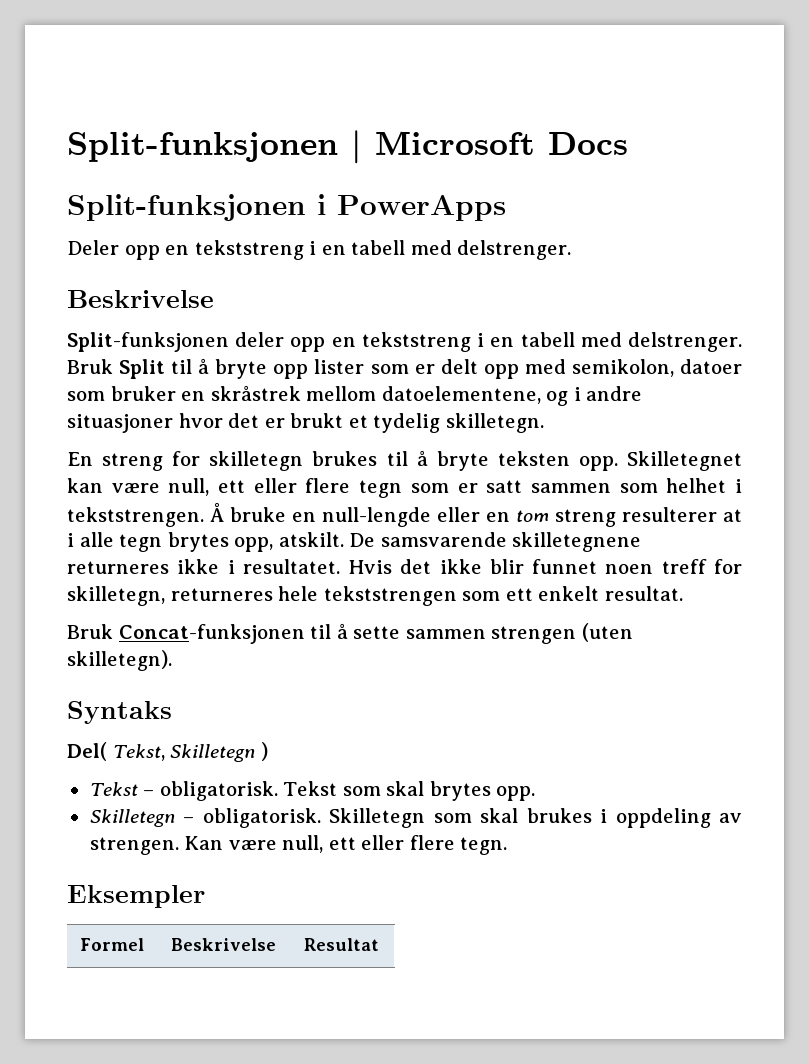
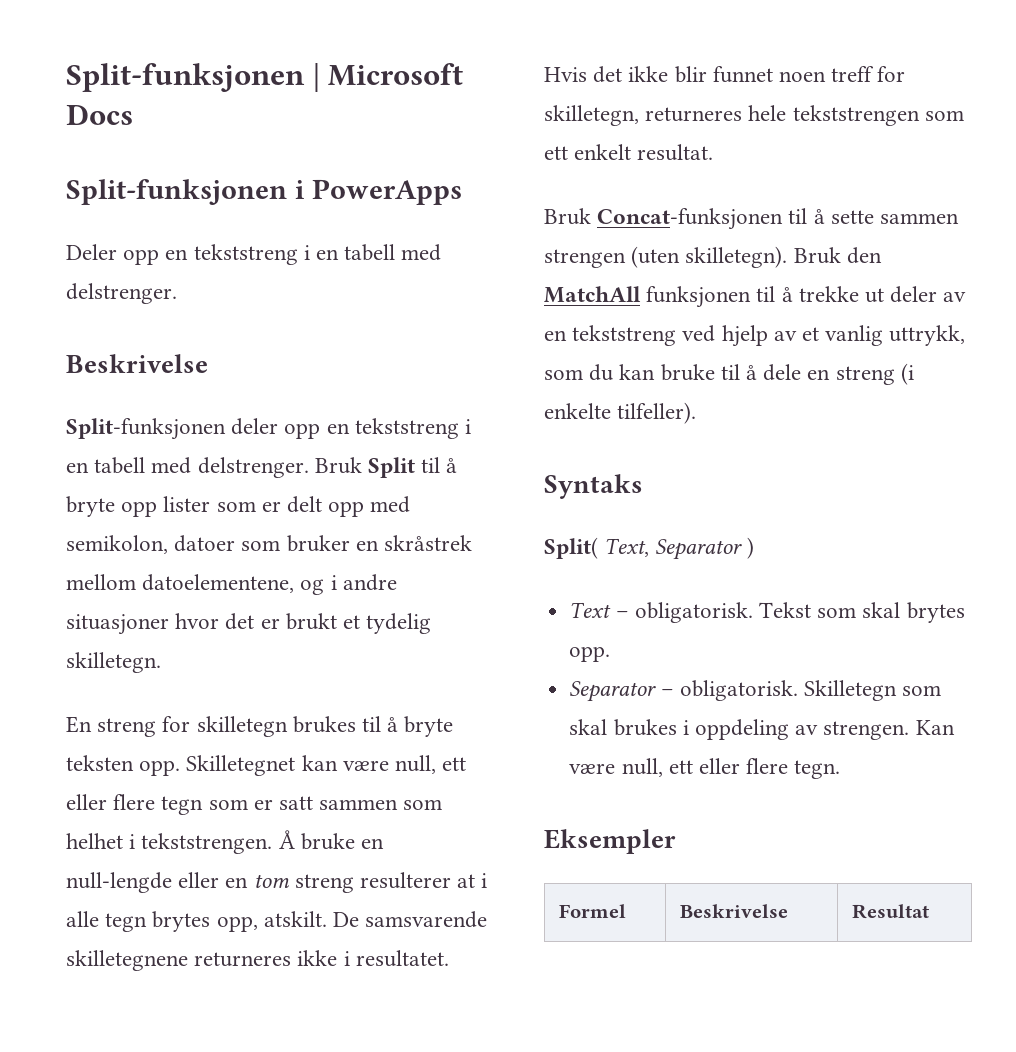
[67,701,172,724] [67,742,256,762] // Syntaks // Del( Tekst, Skilletegn -> [793,247,882,264] [544,286,967,308] [544,325,966,347] [544,363,914,385] [544,402,697,424] [544,474,643,499] [544,537,743,560] Bruk den MatchAll funksjonen til å trekke ut deler av en tekststreng ved hjelp av et vanlig uttrykk, som du kan bruke til å dele en streng (i enkelte tilfeller). // Syntaks // Split( Text, Separator
[89,782,138,796] Tekst -> [569,602,612,618] Text
[89,809,175,827] Skilletegn -> [569,681,657,702] Separator

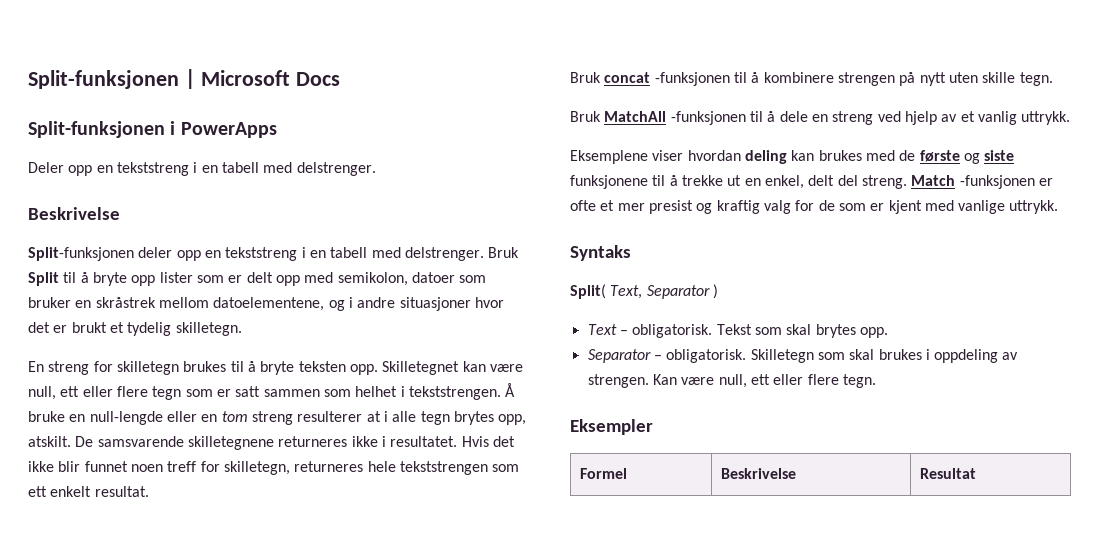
[597,208,960,230] [544,246,882,268] [544,286,967,308] [544,325,677,346] Concat-funksjonen til å sette sammen strengen (uten skilletegn). Bruk den MatchAll funksjonen til å trekke ut deler av en tekststreng -> [604,72,1053,86] [570,111,874,125] concat -funksjonen til å kombinere strengen på nytt uten skille tegn. // Bruk MatchAll -funksjonen til å dele en streng
[889,325,966,346] [544,363,914,385] [544,402,697,424] uttrykk, som du kan bruke til å dele en streng (i enkelte tilfeller). -> [1021,111,1071,125] [570,150,1015,164] [570,175,1053,189] [570,200,1059,214] uttrykk. // Eksemplene viser hvordan deling kan brukes med de første og siste funksjonene til å trekke ut en enkel, delt del streng. Match -funksjonen er ofte et mer presist og kraftig valg for de som er kjent med vanlige uttrykk.

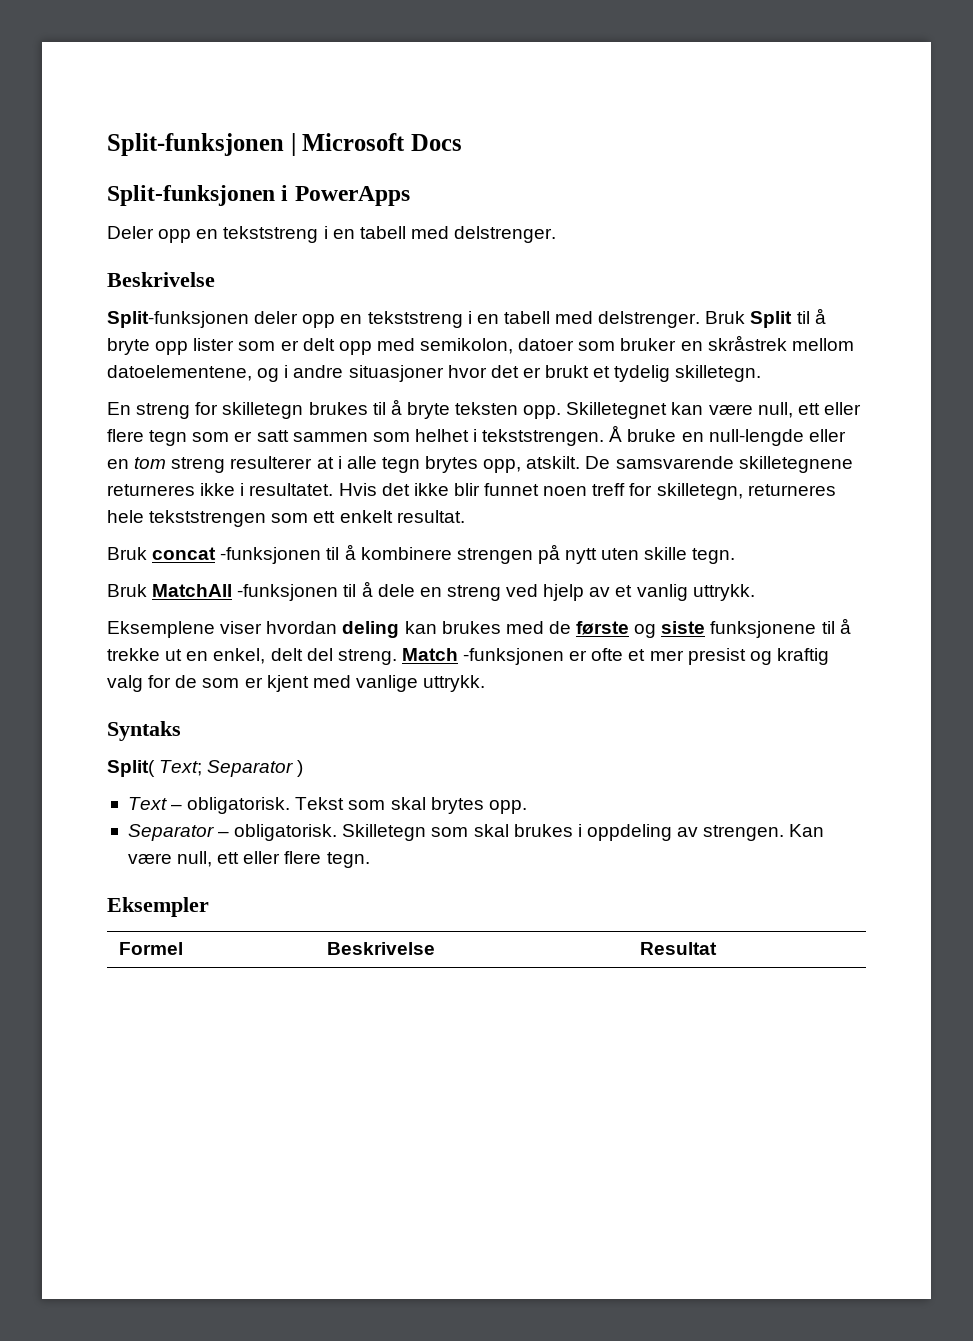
[610,285,643,299] Text, -> [159,760,203,776] Text;

